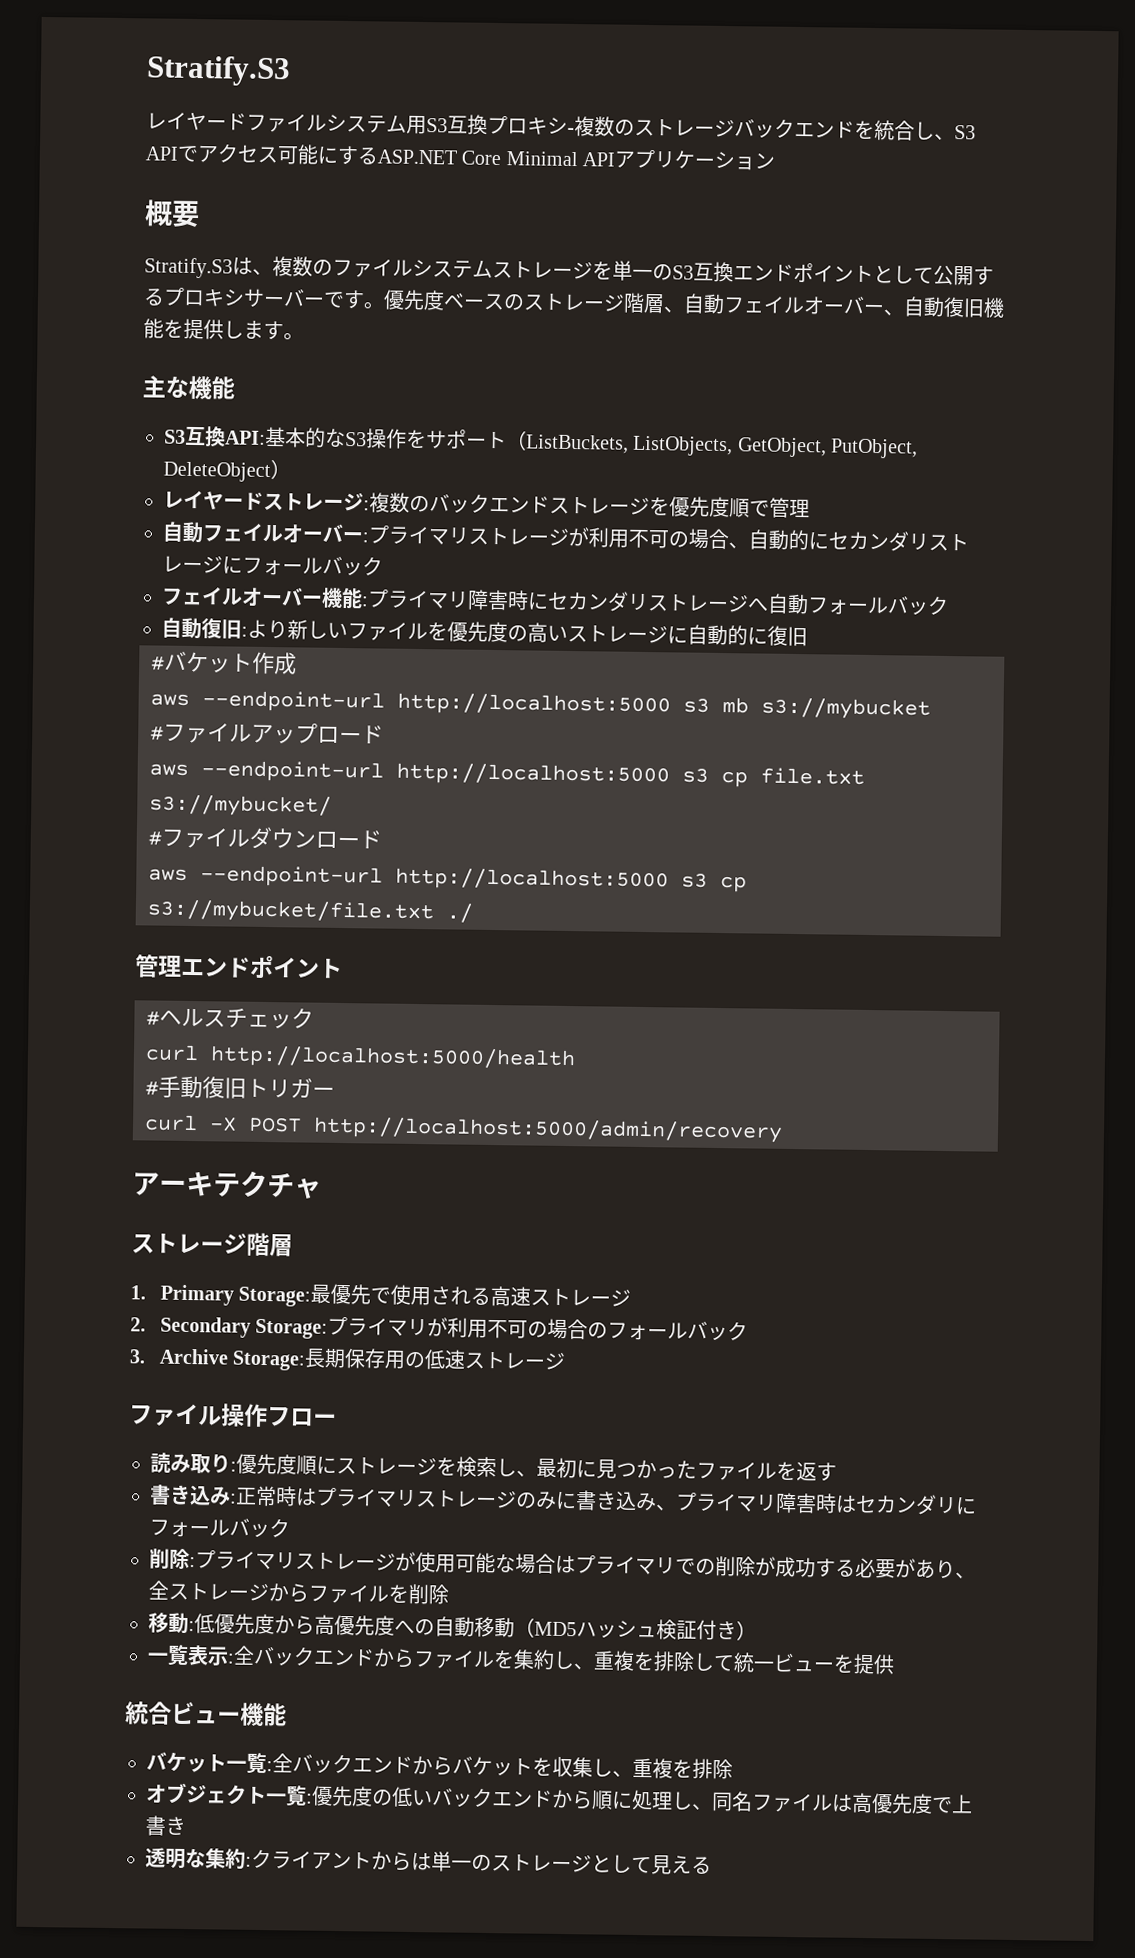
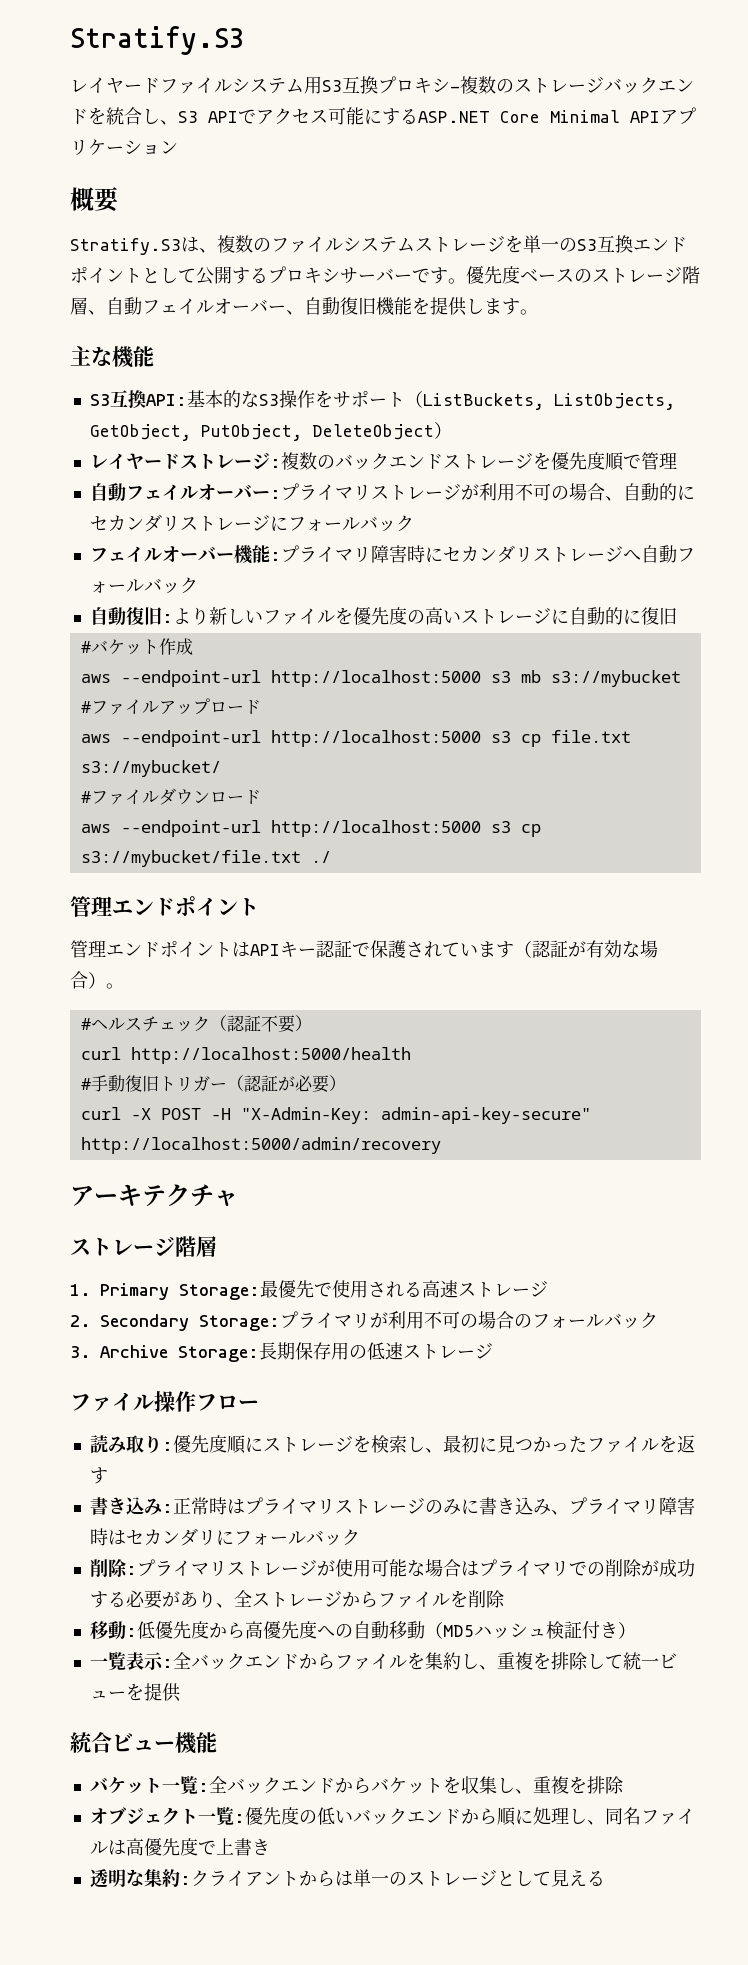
(343, 969) none -> [70,940,658,958] [70,971,124,989] // 管理エンドポイントはAPIキー認証で保護されています（認証が有効な場合）。
(314, 1018) none -> [209,1015,312,1033] （認証不要）
(335, 1091) none -> [226,1075,346,1093] （認証が必要）
(302, 1125) none -> [210,1107,591,1124] -H "X-Admin-Key: admin-api-key-secure"

